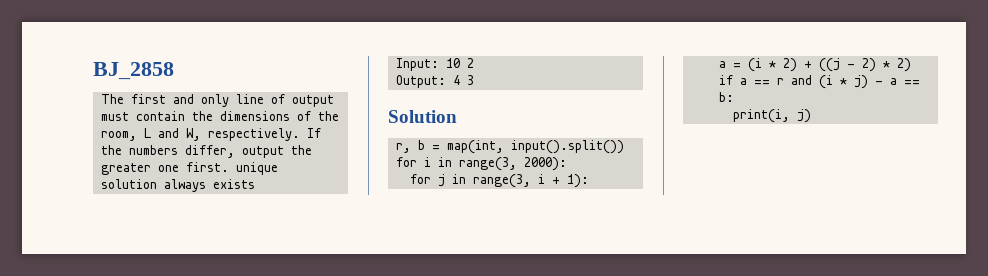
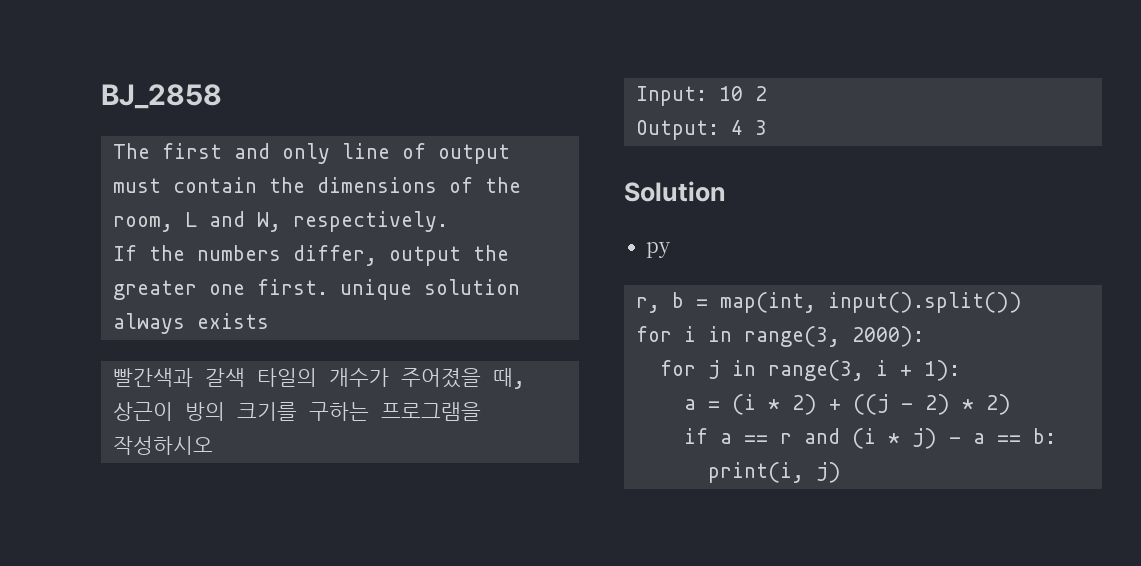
(301, 134) none -> (448, 221) //
(256, 184) none -> [113,368,525,389] [113,402,481,421] [113,436,213,455] // 빨간색과 갈색 타일의 개수가 주어졌을 때, 상근이 방의 크기를 구하는 프로그램을 작성하시오
(457, 116) none -> [646,242,671,258] // py

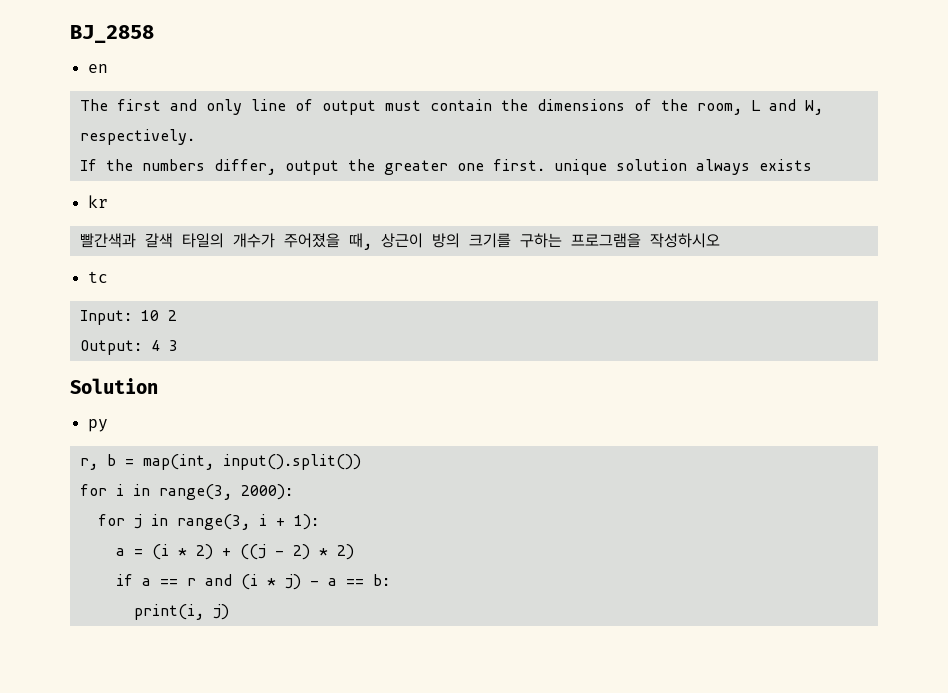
(222, 96) none -> [87,64,108,73] // en
(269, 321) none -> [87,195,108,208] // kr
(213, 445) none -> [87,271,108,283] // tc

